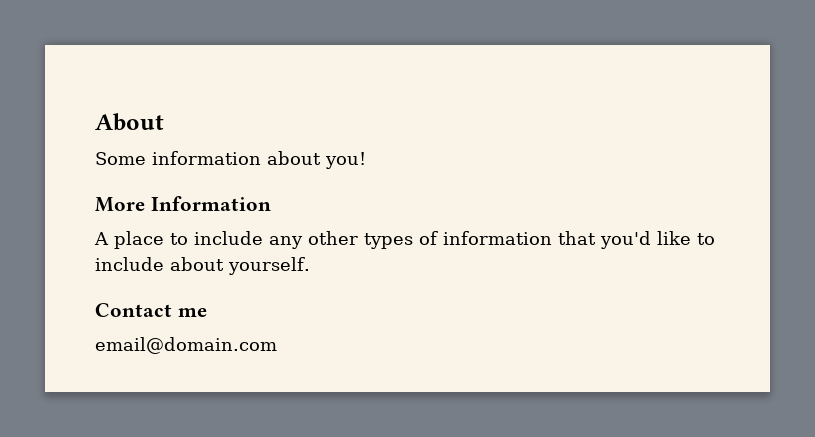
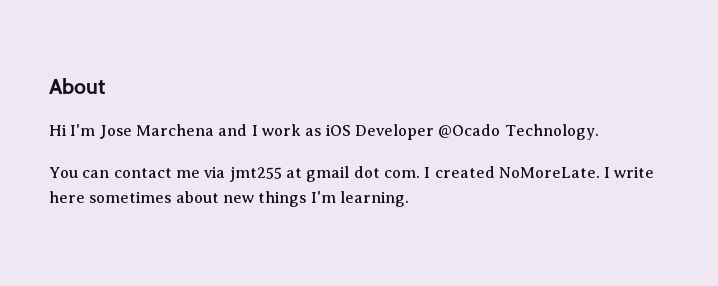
[95,151,366,169] [95,196,271,212] [94,231,715,249] [95,257,310,275] [95,303,207,317] [95,337,277,354] Some information about you! // More Information // A place to include any other types of information that you'd like to include about yourself. // Contact me // email@domain.com -> [49,124,599,140] [49,166,655,182] [49,191,409,207] Hi I'm Jose Marchena and I work as iOS Developer @Ocado Technology. // You can contact me via jmt255 at gmail dot com. I created NoMoreLate. I write here sometimes about new things I'm learning.

